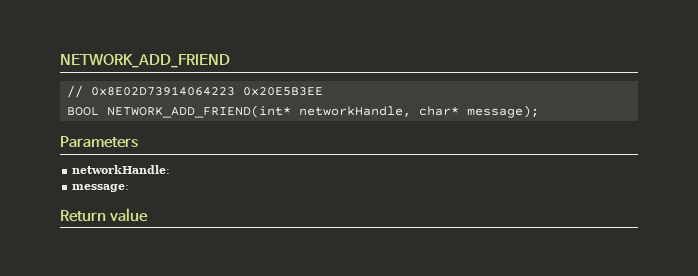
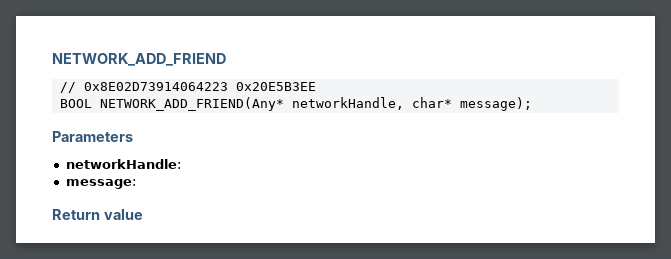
[106,105,291,118] NETWORK_ADD_FRIEND(int* -> [99,97,284,111] NETWORK_ADD_FRIEND(Any*

